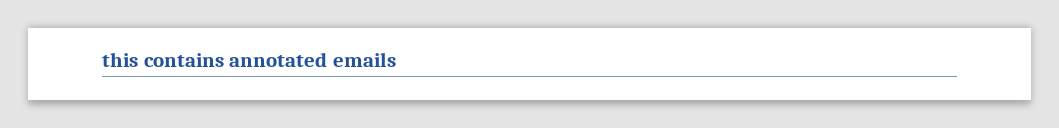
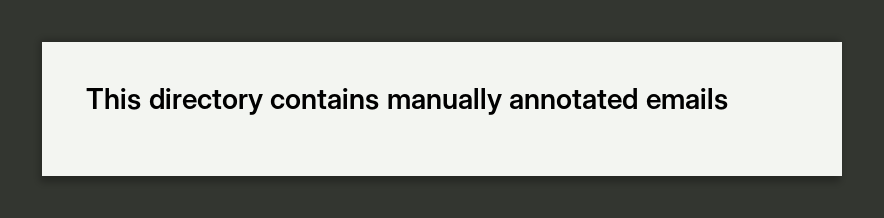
[102,52,224,67] this contains -> [86,88,502,115] This directory contains manually

